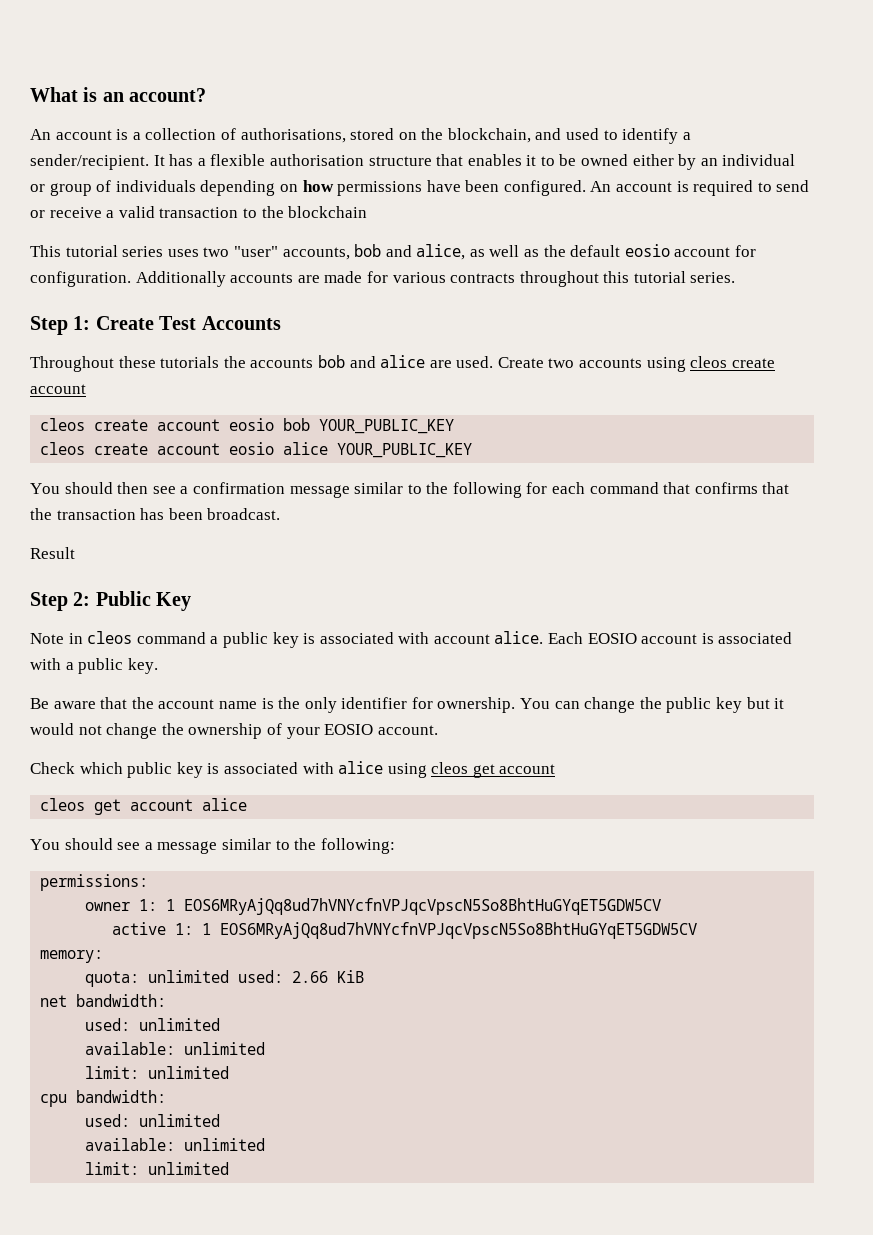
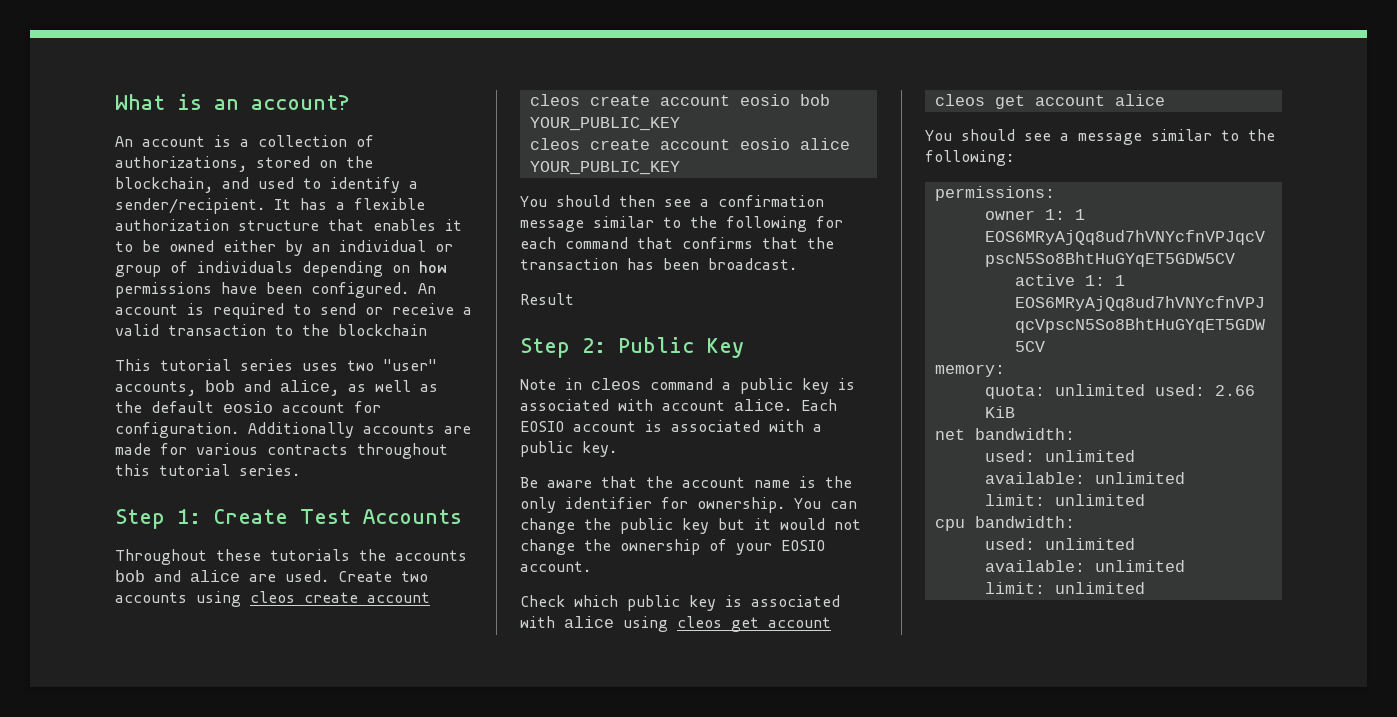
[240,128,346,143] authorisations, -> [115,156,247,172] authorizations,
[269,154,364,166] authorisation -> [115,219,229,231] authorization

